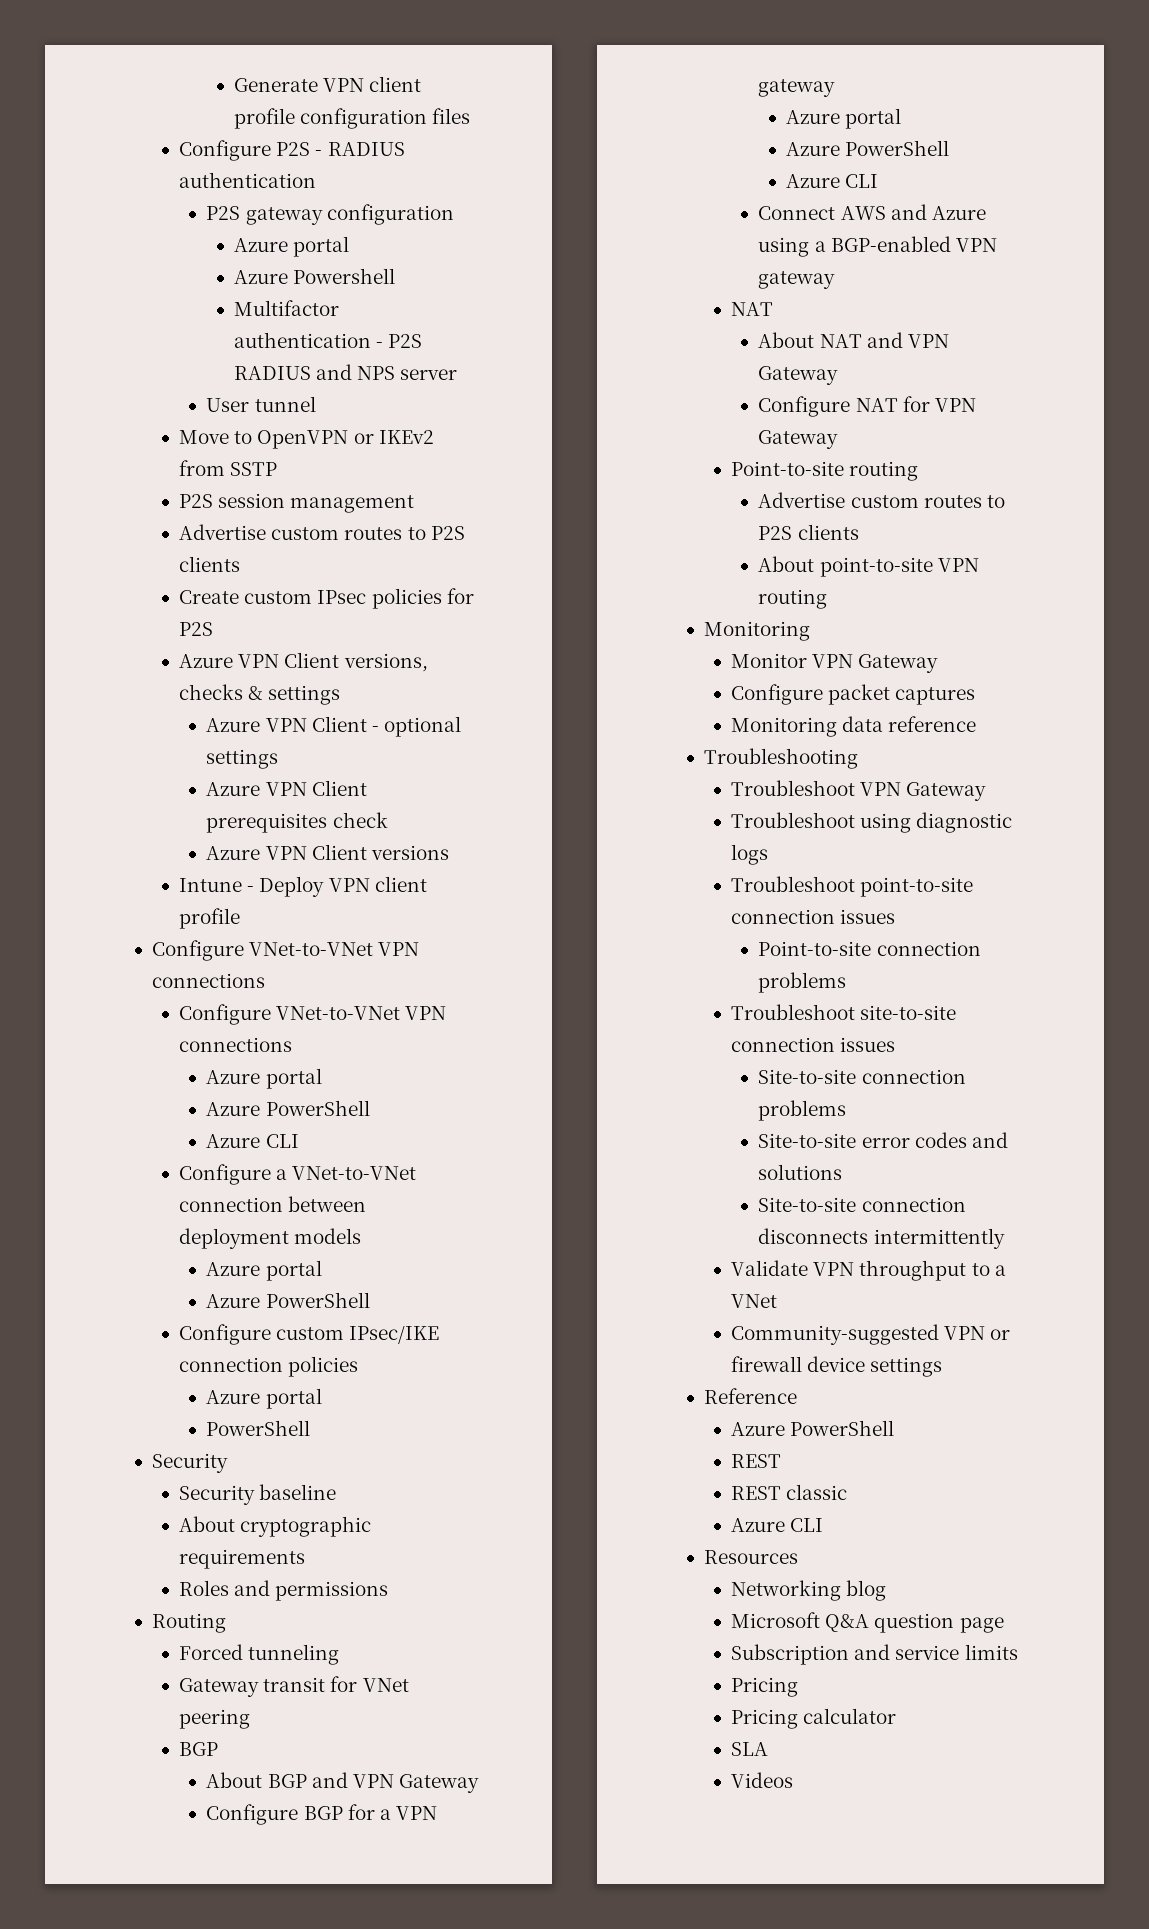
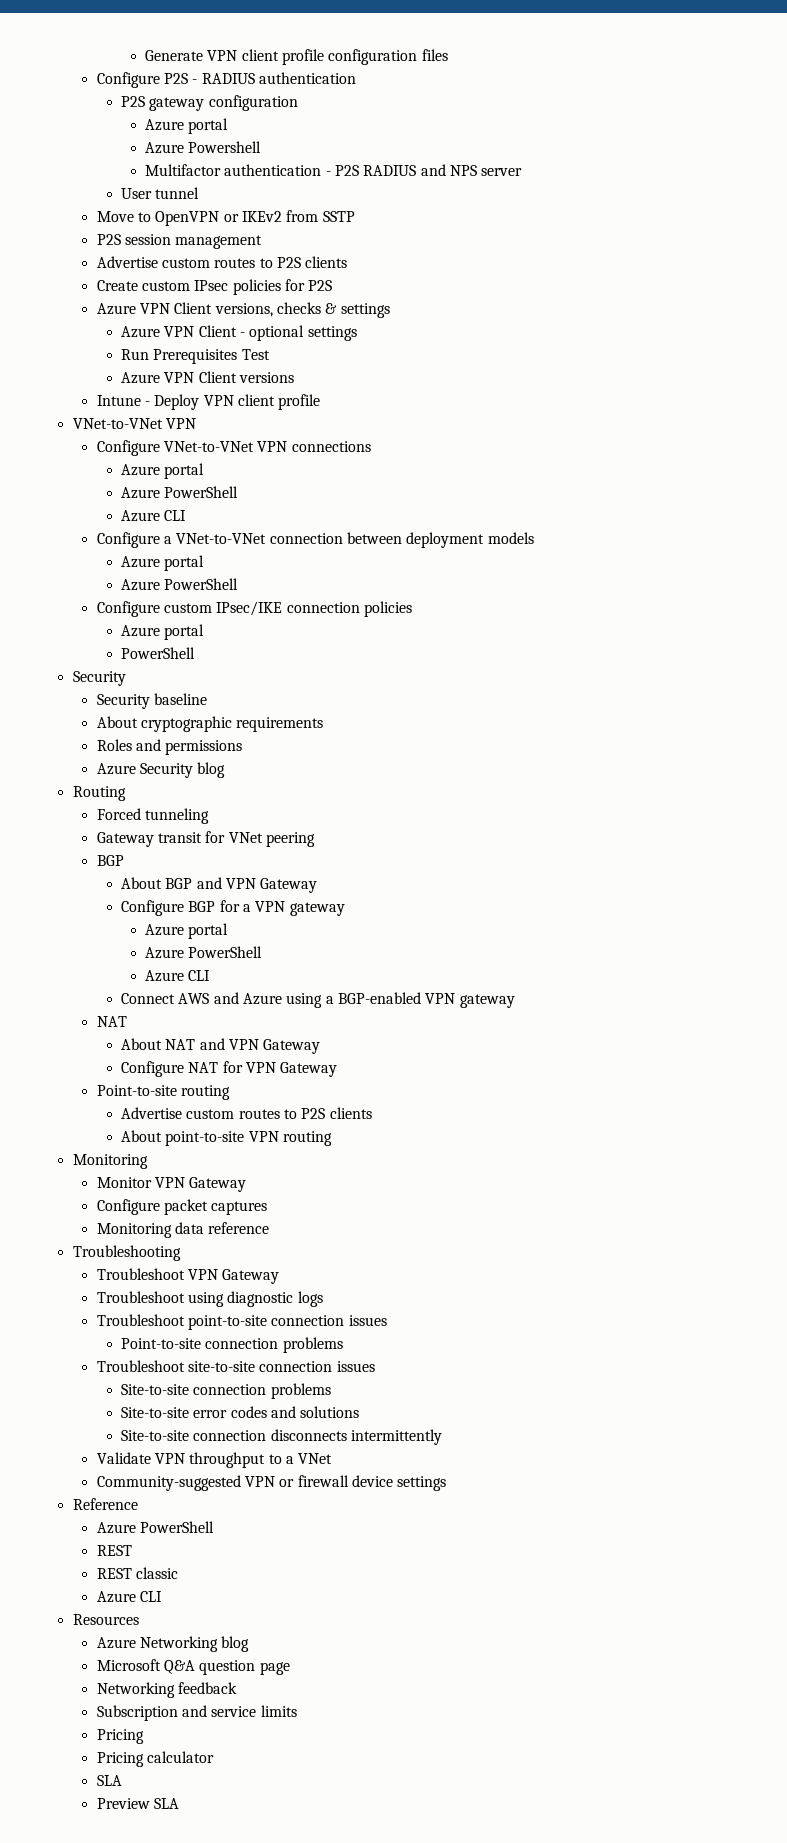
[206,780,367,796] [206,812,388,833] Azure VPN Client prerequisites check -> [120,349,270,364] Run Prerequisites Test
[151,940,420,961] [151,973,265,988] Configure VNet-to-VNet VPN connections -> [72,418,196,429] VNet-to-VNet VPN
(389, 1591) none -> [96,762,226,778] // Azure Security blog
(798, 1557) none -> [96,1637,136,1649] Azure
(1004, 1625) none -> [96,1682,238,1698] // Networking feedback
[731,1772,794,1788] Videos -> [96,1798,180,1809] Preview SLA

